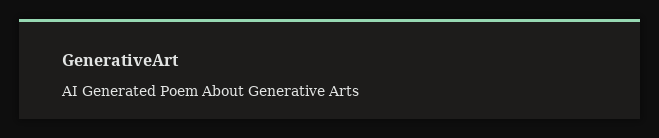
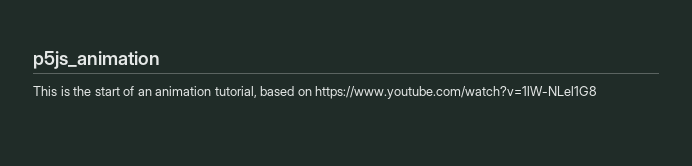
[62,54,179,66] [61,85,359,96] GenerativeArt // AI Generated Poem About Generative Arts -> [33,51,160,69] [33,86,598,99] p5js_animation // This is the start of an animation tutorial, based on https://www.youtube.com/watch?v=1lW-NLel1G8

